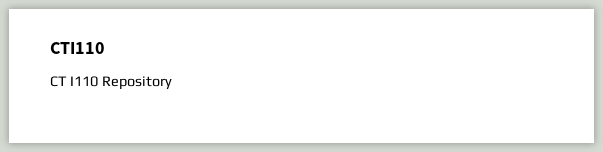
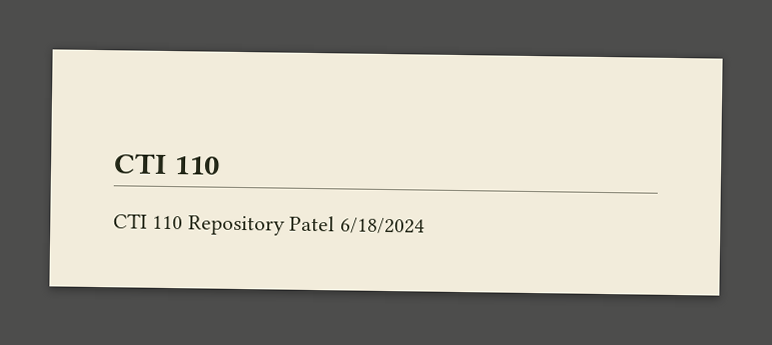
[50,42,105,54] [50,76,172,90] CTI110 // CT I110 Repository -> [113,153,221,175] [113,213,426,236] CTI 110 // CTI 110 Repository Patel 6/18/2024

